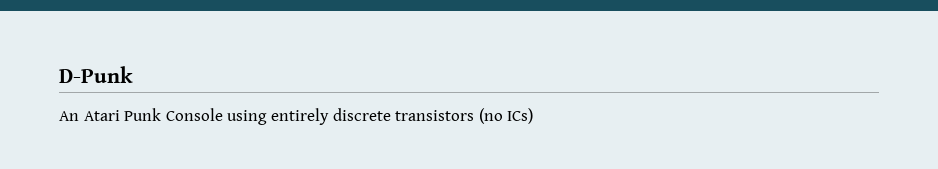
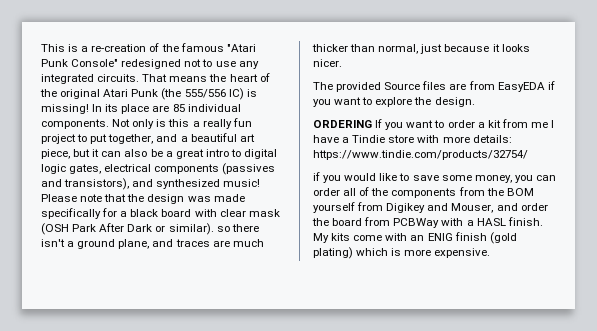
[59,66,133,83] [59,108,534,125] D-Punk // An Atari Punk Console using entirely discrete transistors (no ICs) -> [41,43,256,52] [41,59,259,69] [41,73,270,84] [40,88,257,100] [41,104,241,114] [41,118,252,129] [41,133,255,144] [41,149,278,159] [41,163,276,175] [41,178,261,190] [41,194,245,204] [41,208,280,219] [41,223,259,235] [41,239,264,249] [312,44,530,54] [313,59,342,67] [313,81,555,92] [313,97,475,107] [313,119,555,130] [313,135,512,143] [313,150,528,160] [313,172,556,183] [313,187,534,198] [313,202,548,213] [312,217,543,228] [313,232,517,244] [313,247,491,259] This is a re-creation of the famous "Atari Punk Console" redesigned not to use any integrated circuits. That means the heart of the original Atari Punk (the 555/556 IC) is missing! In its place are 85 individual components. Not only is this a really fun project to put together, and a beautiful art piece, but it can also be a great intro to digital logic gates, electrical components (passives and transistors), and synthesized music! Please note that the design was made specifically for a black board with clear mask (OSH Park After Dark or similar). so there isn't a ground plane, and traces are much thicker than normal, just because it looks nicer. // The provided Source files are from EasyEDA if you want to explore the design. // ORDERING If you want to order a kit from me I have a Tindie store with more details: https://www.tindie.com/products/32754/ // if you would like to save some money, you can order all of the components from the BOM yourself from Digikey and Mouser, and order the board from PCBWay with a HASL finish. My kits come with an ENIG finish (gold plating) which is more expensive.

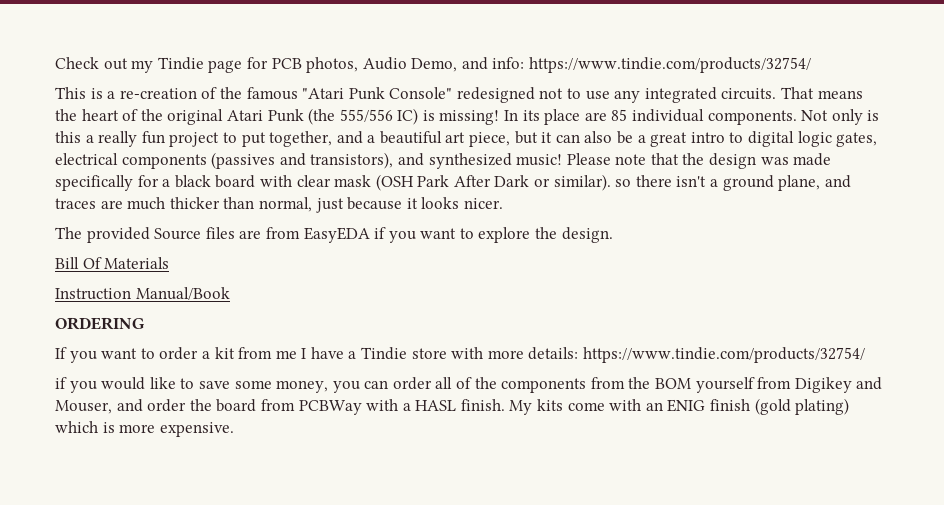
(41, 48) none -> [55,57,812,73] Check out my Tindie page for PCB photos, Audio Demo, and info: https://www.tindie.com/products/32754/ //
(475, 102) none -> [55,257,170,269] [55,287,230,300] // Bill Of Materials // Instruction Manual/Book
(372, 124) none -> (144, 323) //

